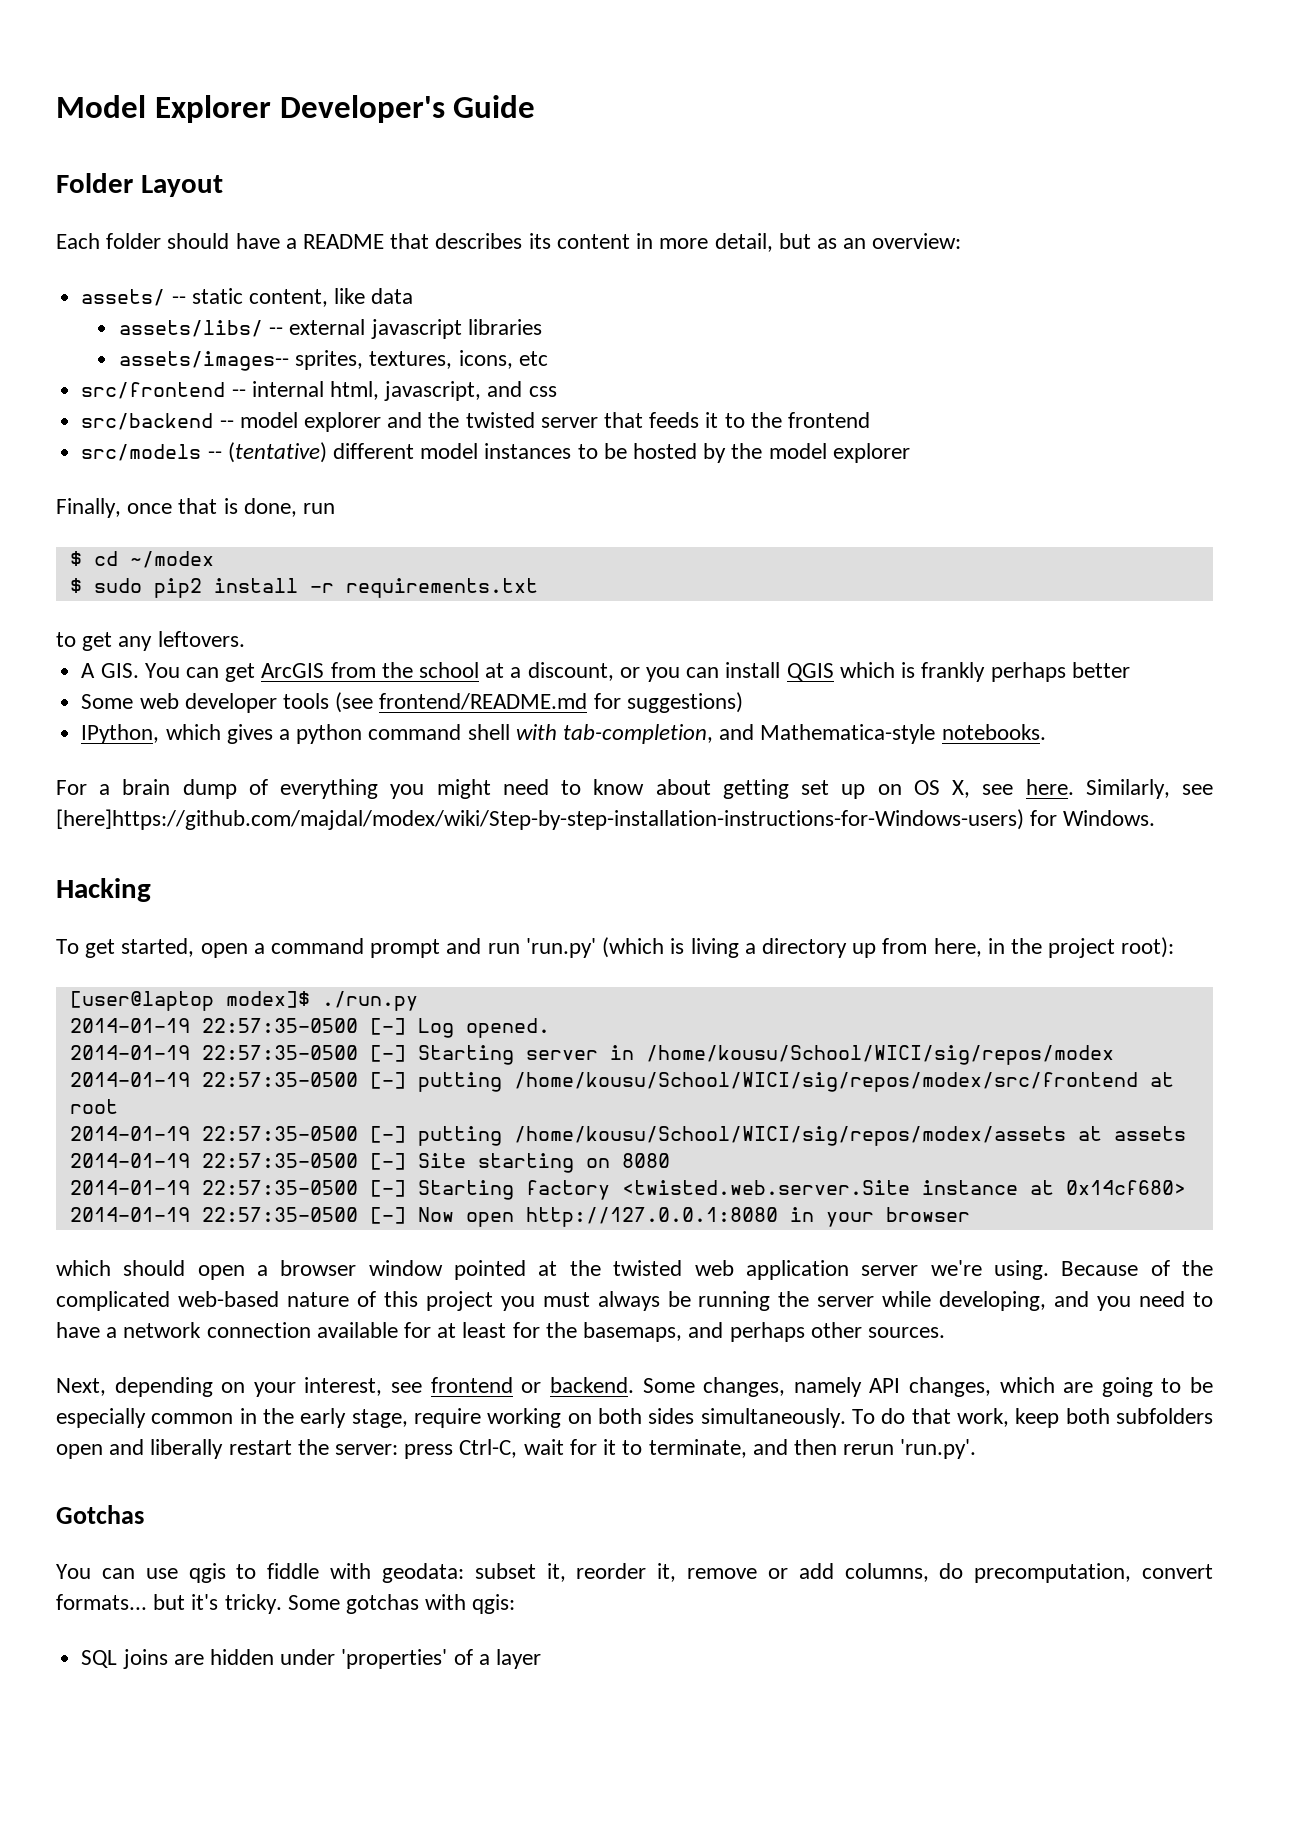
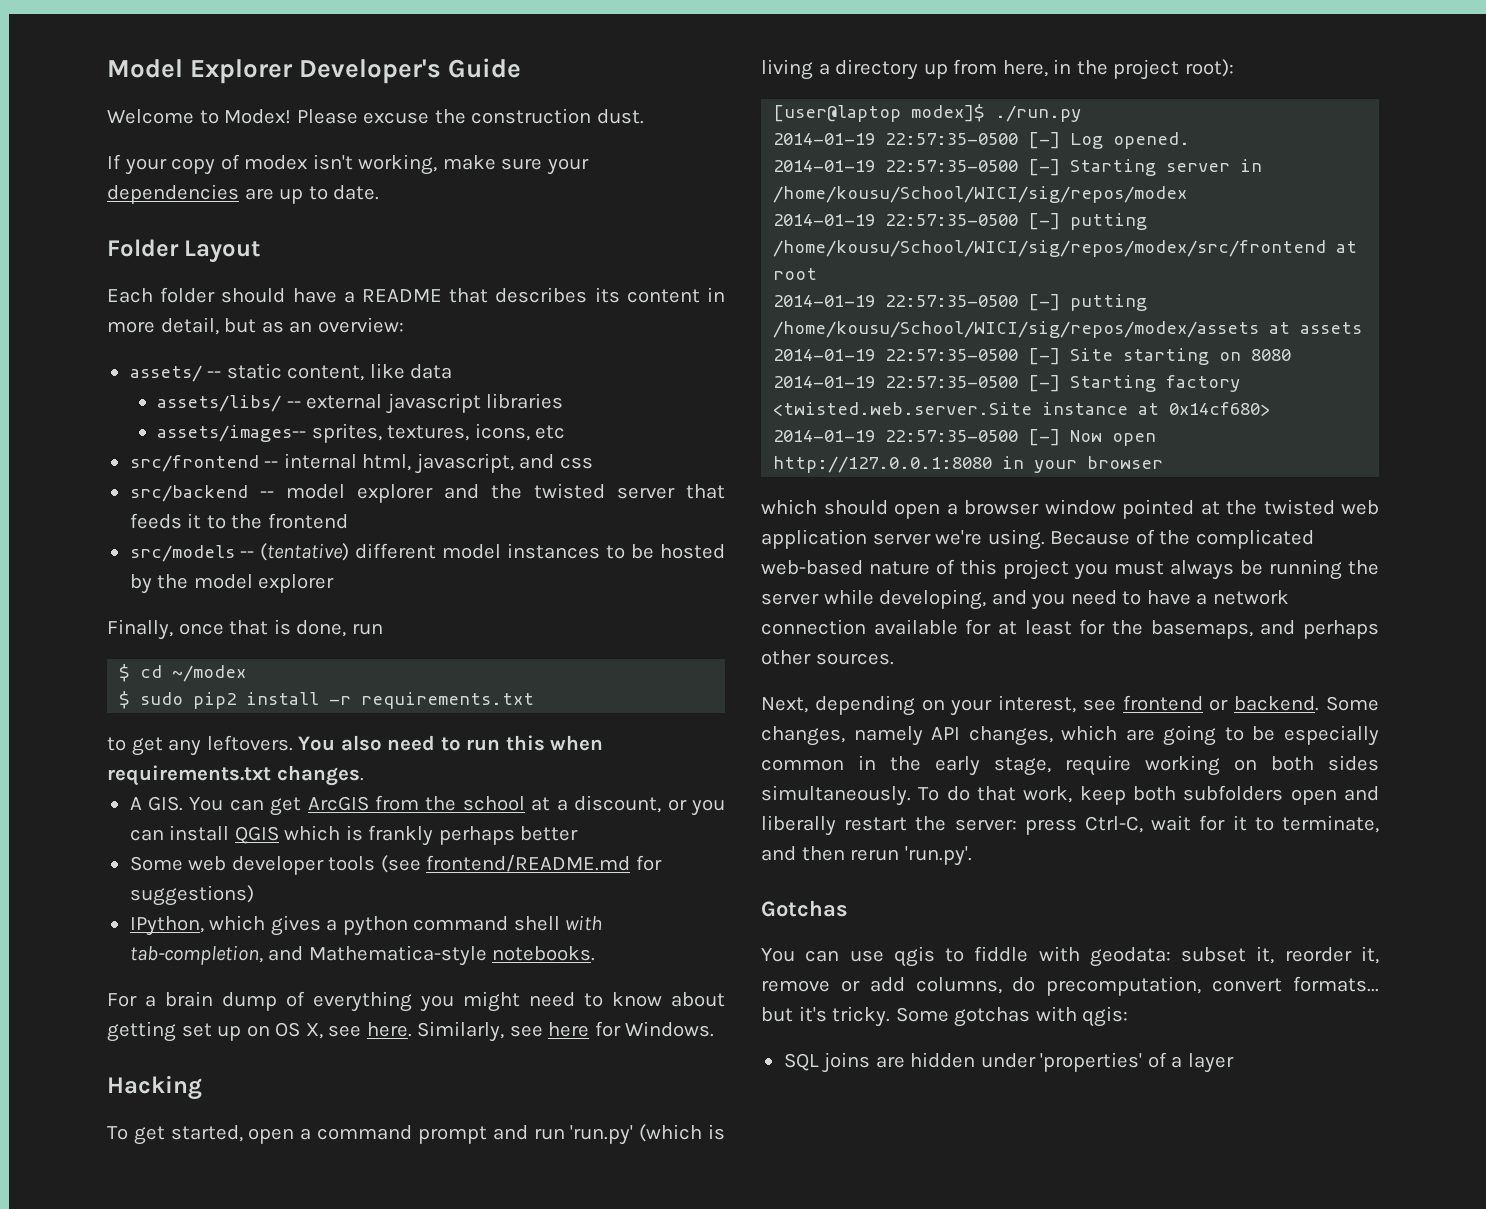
(536, 106) none -> [107,108,644,124] [107,154,589,175] [107,184,380,204] // Welcome to Modex! Please excuse the construction dust. // If your copy of modex isn't working, make sure your dependencies are up to date.
(245, 639) none -> [298,735,604,751] [107,765,364,786] You also need to run this when requirements.txt changes.
[56,809,1024,830] [here]https://github.com/majdal/modex/wiki/Step-by-step-installation-instructions-for-Windows-users) -> [548,1022,590,1037] here

